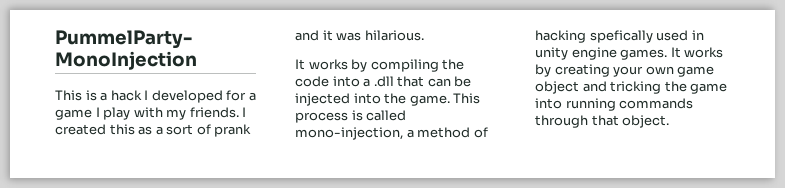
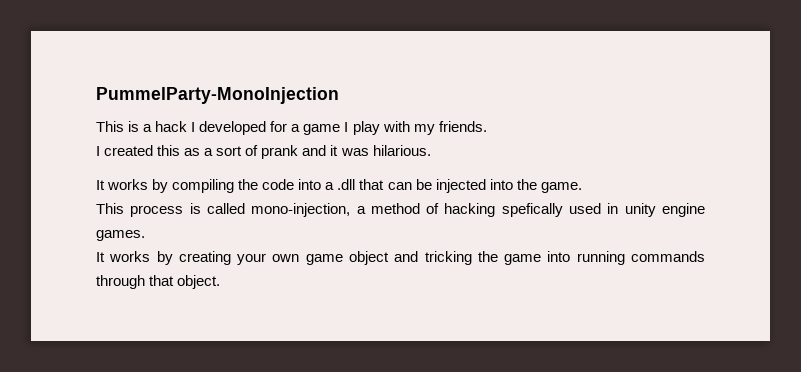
(239, 112) none -> (487, 126) //
(450, 100) none -> (582, 187) //
(668, 54) none -> (145, 235) //

